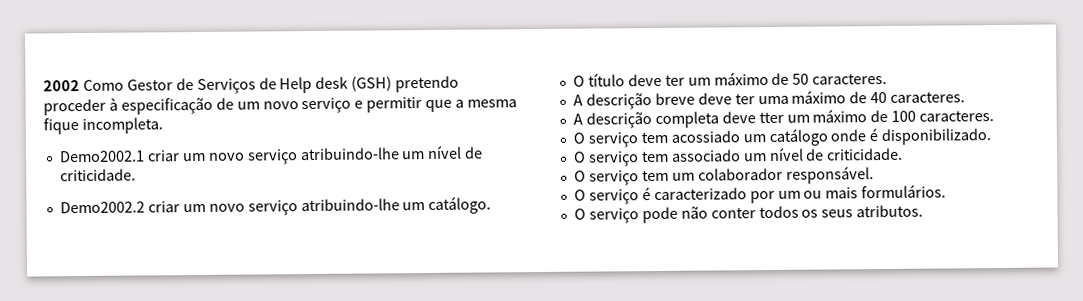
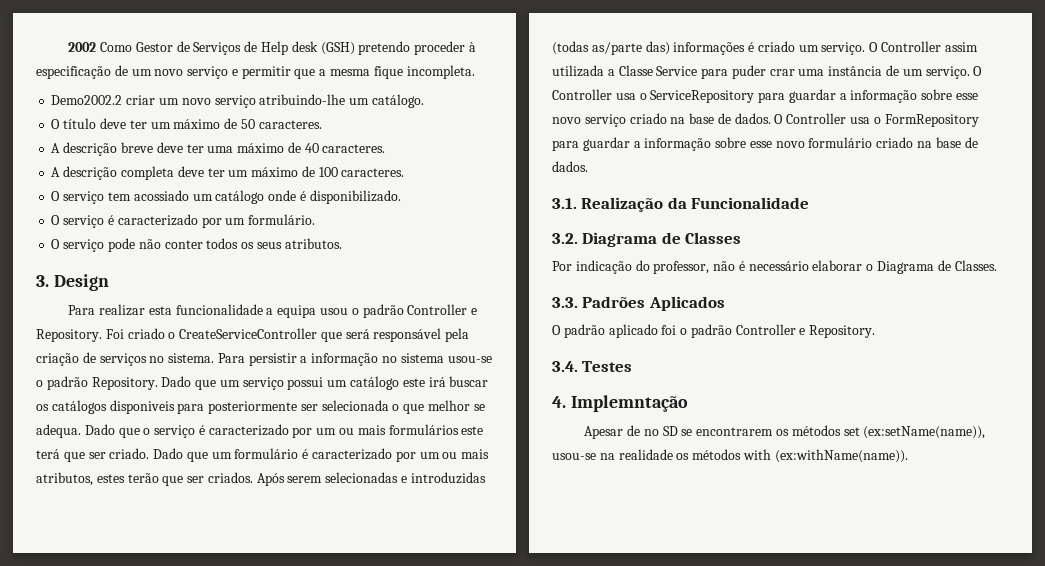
[58,145,484,165] [59,168,136,182] // Demo2002.1 criar um novo serviço atribuindo-lhe um nível de criticidade. -> (475, 72) none
[758,111,784,124] tter -> [207,168,225,177] ter
[573,147,904,167] [573,166,874,186] // O serviço tem associado um nível de criticidade. // O serviço tem um colaborador responsável. -> (401, 197) none
[803,184,947,199] ou mais formulários. -> [248,214,316,225] formulário.
(924, 211) none -> [36,274,109,291] [68,304,478,318] [36,328,470,342] [36,352,492,366] [36,376,489,390] [36,400,485,414] [36,424,484,438] [36,448,490,462] [36,472,486,486] [552,41,978,55] [552,65,983,79] [552,89,979,103] [552,113,979,127] [552,137,978,151] [552,161,588,172] [552,197,810,212] [552,232,742,247] [552,260,997,274] [552,296,725,311] [552,324,876,338] [552,361,633,372] [552,395,688,412] [584,425,986,439] [552,449,908,463] // 3. Design // Para realizar esta funcionalidade a equipa usou o padrão Controller e Repository. Foi criado o CreateServiceController que será responsável pela criação de serviços no sistema. Para persistir a informação no sistema usou-se o padrão Repository. Dado que um serviço possui um catálogo este irá buscar os catálogos disponiveis para posteriormente ser selecionada o que melhor se adequa. Dado que o serviço é caracterizado por um ou mais formulários este terá que ser criado. Dado que um formulário é caracterizado por um ou mais atributos, estes terão que ser criados. Após serem selecionadas e introduzidas (todas as/parte das) informações é criado um serviço. O Controller assim utilizada a Classe Service para puder crar uma instância de um serviço. O Controller usa o ServiceRepository para guardar a informação sobre esse novo serviço criado na base de dados. O Controller usa o FormRepository para guardar a informação sobre esse novo formulário criado na base de dados. // 3.1. Realização da Funcionalidade // 3.2. Diagrama de Classes // Por indicação do professor, não é necessário elaborar o Diagrama de Classes. // 3.3. Padrões Aplicados // O padrão aplicado foi o padrão Controller e Repository. // 3.4. Testes // 4. Implemntação // Apesar de no SD se encontrarem os métodos set (ex:setName(name)), usou-se na realidade os métodos with (ex:withName(name)).

